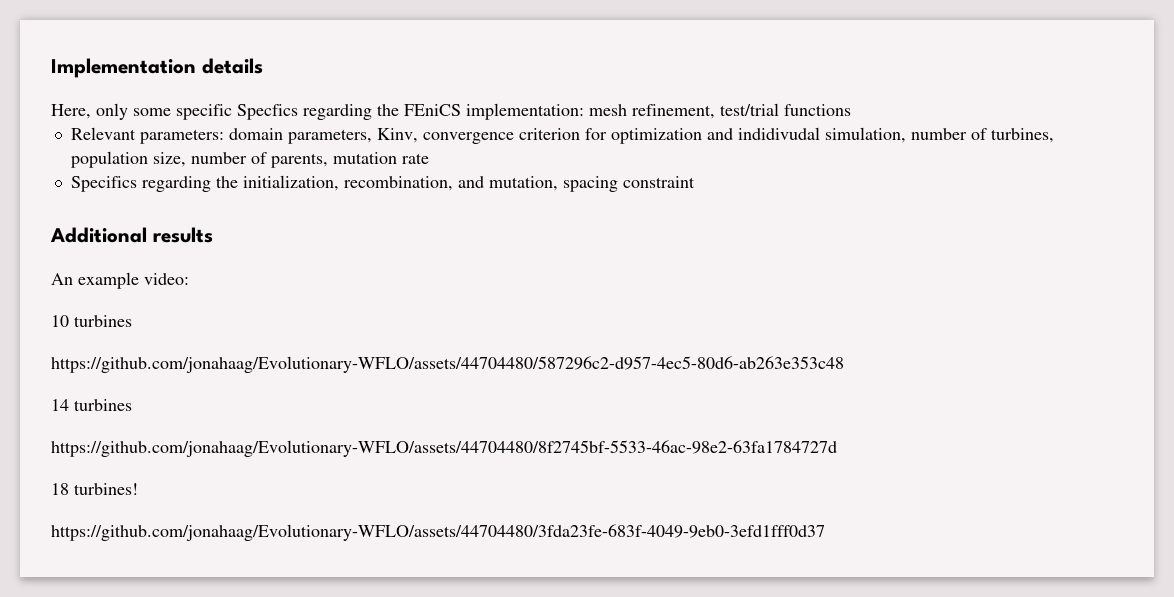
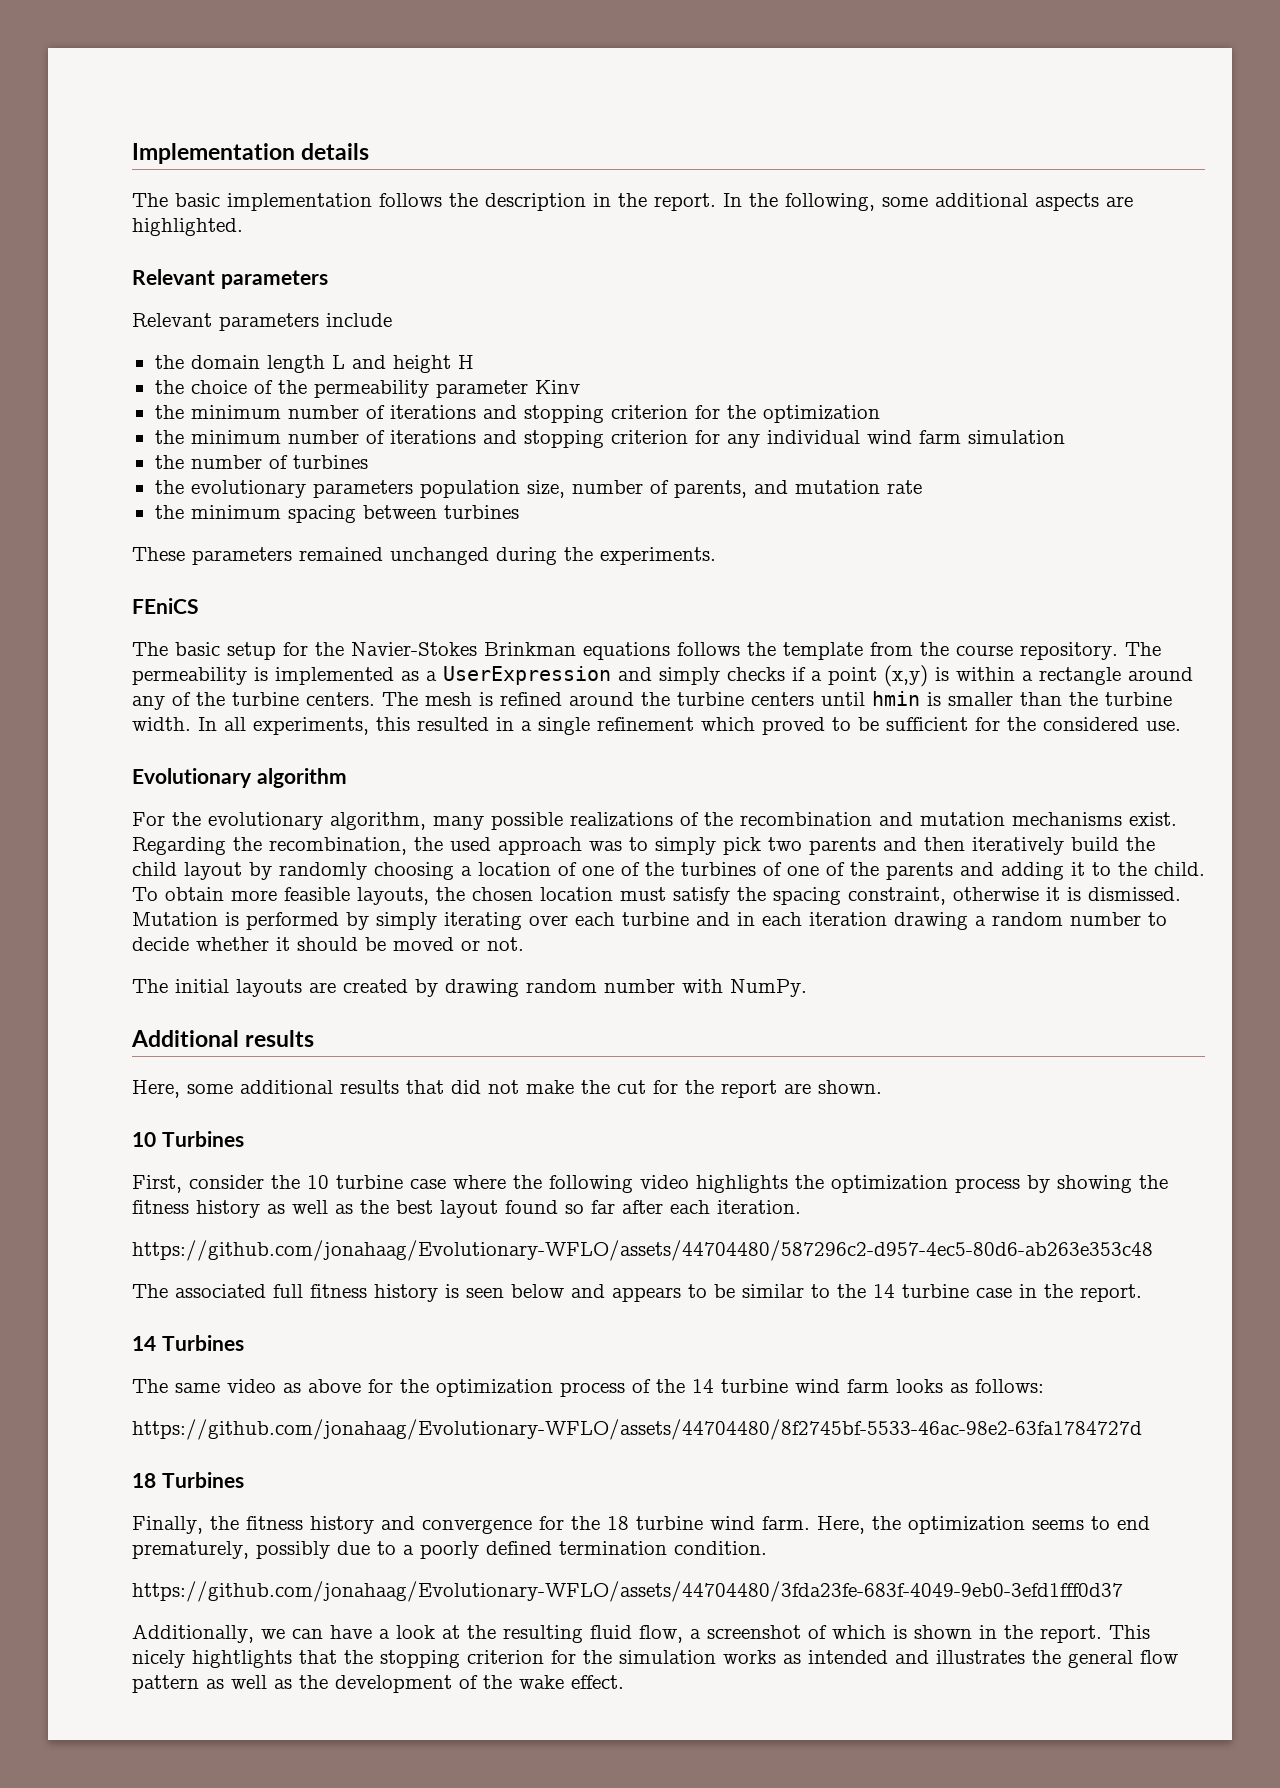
[51,103,851,120] [70,127,1054,144] Here, only some specific Specfics regarding the FEniCS implementation: mesh refinement, test/trial functions // Relevant parameters: domain parameters, Kinv, convergence criterion for optimization and indidivudal simulation, number of turbines, -> [132,193,1133,211] [132,218,243,236] [132,269,328,289] [132,313,392,331] [154,355,474,373] [154,380,580,398] [154,405,880,423] [154,430,1065,448] [154,455,368,469] [154,480,413,498] The basic implementation follows the description in the report. In the following, some additional aspects are highlighted. // Relevant parameters // Relevant parameters include // the domain length L and height H // the choice of the permeability parameter Kinv // the minimum number of iterations and stopping criterion for the optimization // the minimum number of iterations and stopping criterion for any individual wind farm simulation // the number of turbines // the evolutionary parameters
(328, 160) none -> [753,480,788,494] and
[70,175,695,192] [50,227,213,243] [51,272,189,289] [51,315,132,327] [51,356,844,373] [51,399,132,411] [51,440,837,457] [51,483,138,495] [51,524,825,541] Specifics regarding the initialization, recombination, and mutation, spacing constraint // Additional results // An example video: // 10 turbines // https://github.com/jonahaag/Evolutionary-WFLO/assets/44704480/587296c2-d957-4ec5-80d6-ab263e353c48 // 14 turbines // https://github.com/jonahaag/Evolutionary-WFLO/assets/44704480/8f2745bf-5533-46ac-98e2-63fa1784727d // 18 turbines! // https://github.com/jonahaag/Evolutionary-WFLO/assets/44704480/3fda23fe-683f-4049-9eb0-3efd1fff0d37 -> [154,505,519,523] [132,547,716,565] [132,598,199,614] [132,642,1161,660] [132,665,1193,687] [132,691,1172,710] [132,717,1181,735] [132,768,347,788] [132,812,1177,830] [132,837,1155,855] [132,862,1205,880] [132,887,1181,905] [132,912,1167,930] [132,937,524,951] [132,979,807,997] [131,1030,315,1047] [132,1080,882,1098] [132,1131,244,1147] [132,1175,1168,1193] [132,1200,801,1218] [132,1240,1153,1261] [132,1284,1142,1302] [132,1335,244,1351] [132,1379,1044,1397] [132,1419,1142,1440] [132,1472,244,1488] [132,1516,1150,1534] [132,1541,767,1559] [132,1581,1123,1602] [132,1624,1150,1643] [132,1650,1178,1668] [132,1675,624,1693] the minimum spacing between turbines // These parameters remained unchanged during the experiments. // FEniCS // The basic setup for the Navier-Stokes Brinkman equations follows the template from the course repository. The permeability is implemented as a UserExpression and simply checks if a point (x,y) is within a rectangle around any of the turbine centers. The mesh is refined around the turbine centers until hmin is smaller than the turbine width. In all experiments, this resulted in a single refinement which proved to be sufficient for the considered use. // Evolutionary algorithm // For the evolutionary algorithm, many possible realizations of the recombination and mutation mechanisms exist. Regarding the recombination, the used approach was to simply pick two parents and then iteratively build the child layout by randomly choosing a location of one of the turbines of one of the parents and adding it to the child. To obtain more feasible layouts, the chosen location must satisfy the spacing constraint, otherwise it is dismissed. Mutation is performed by simply iterating over each turbine and in each iteration drawing a random number to decide whether it should be moved or not. // The initial layouts are created by drawing random number with NumPy. // Additional results // Here, some additional results that did not make the cut for the report are shown. // 10 Turbines // First, consider the 10 turbine case where the following video highlights the optimization process by showing the fitness history as well as the best layout found so far after each iteration. // https://github.com/jonahaag/Evolutionary-WFLO/assets/44704480/587296c2-d957-4ec5-80d6-ab263e353c48 // The associated full fitness history is seen below and appears to be similar to the 14 turbine case in the report. // 14 Turbines // The same video as above for the optimization process of the 14 turbine wind farm looks as follows: // https://github.com/jonahaag/Evolutionary-WFLO/assets/44704480/8f2745bf-5533-46ac-98e2-63fa1784727d // 18 Turbines // Finally, the fitness history and convergence for the 18 turbine wind farm. Here, the optimization seems to end prematurely, possibly due to a poorly defined termination condition. // https://github.com/jonahaag/Evolutionary-WFLO/assets/44704480/3fda23fe-683f-4049-9eb0-3efd1fff0d37 // Additionally, we can have a look at the resulting fluid flow, a screenshot of which is shown in the report. This nicely hightlights that the stopping criterion for the simulation works as intended and illustrates the general flow pattern as well as the development of the wake effect.

